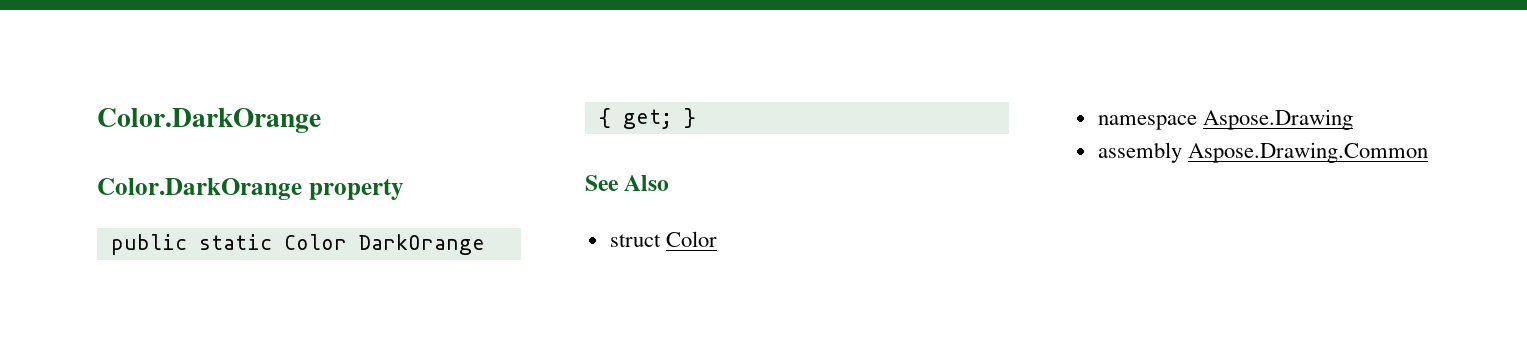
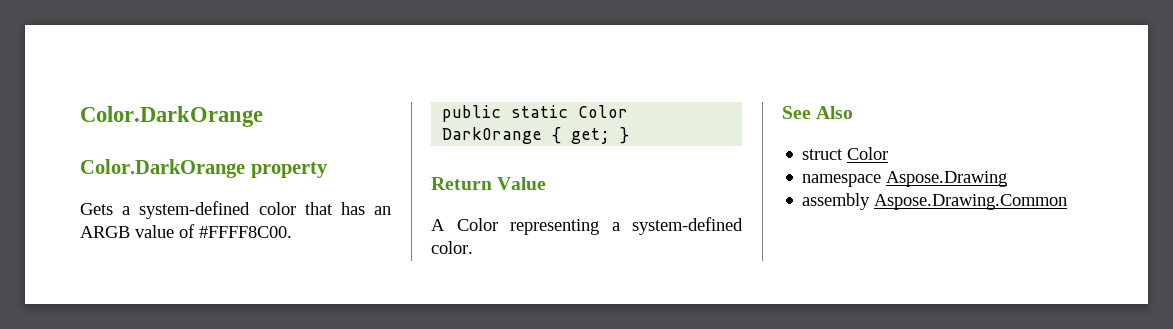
(404, 189) none -> [80,201,391,219] [80,224,292,238] // Gets a system-defined color that has an ARGB value of #FFFF8C00.
(696, 118) none -> [431,177,547,190] [431,217,743,235] [431,241,473,254] // Return Value // A Color representing a system-defined color.

